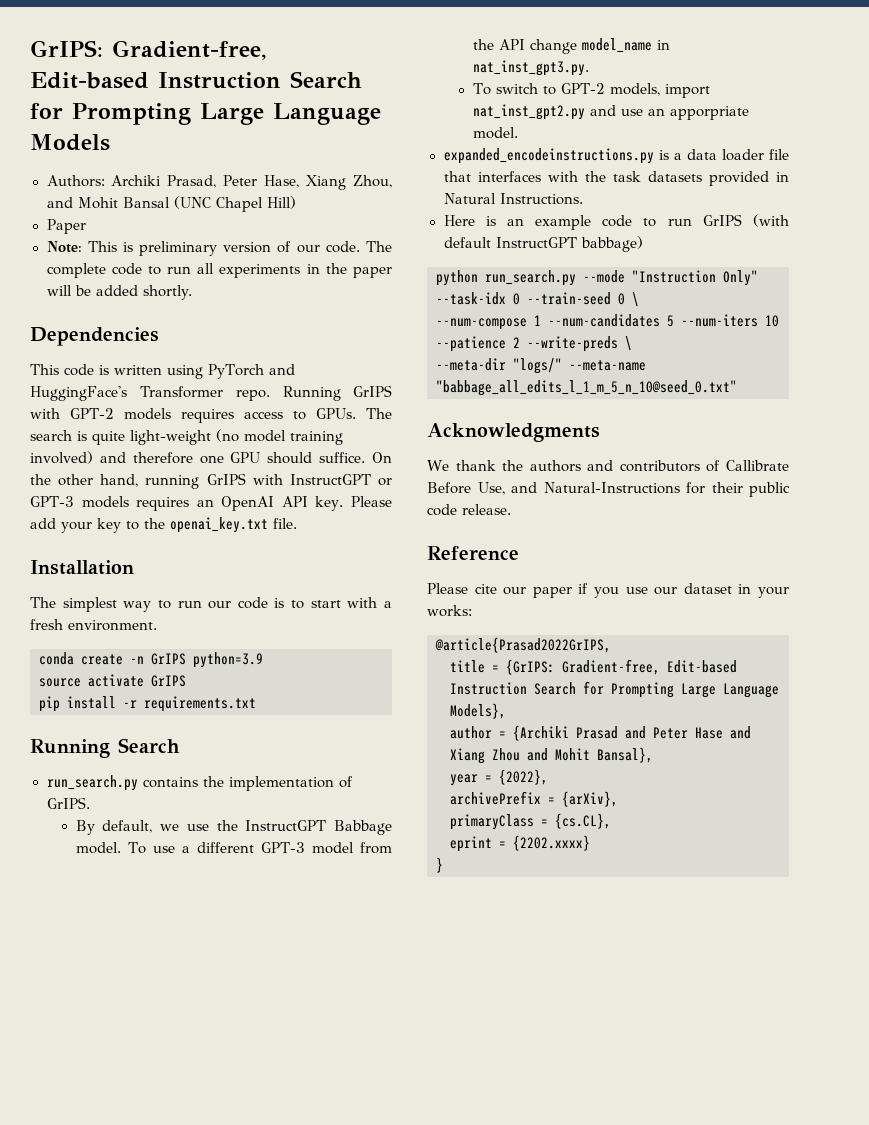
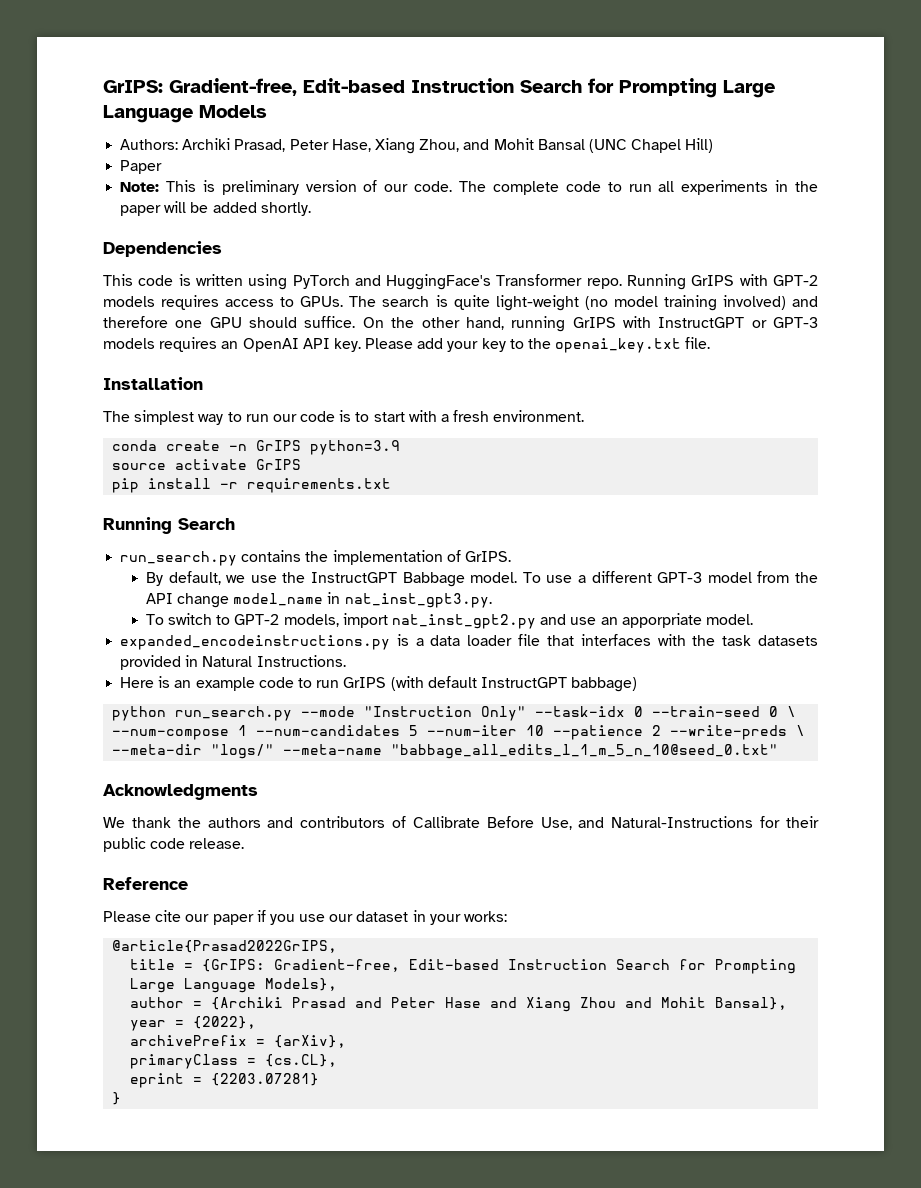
[681,314,758,327] --num-iters -> [427,725,518,736] --num-iter
[513,835,590,851] {2202.xxxx} -> [211,1073,320,1086] {2203.07281}

